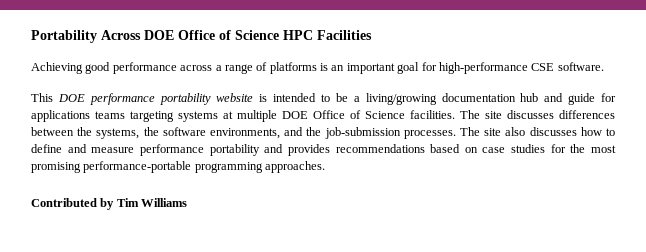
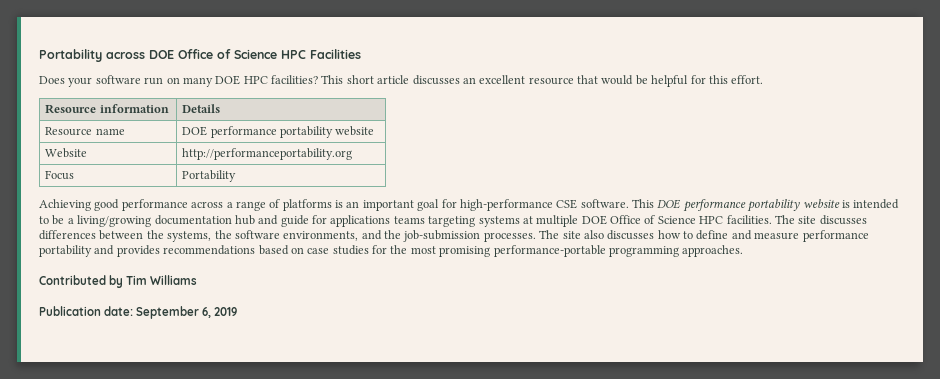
[31,30,141,43] Portability Across -> [39,49,145,62] Portability across
(372, 35) none -> [39,75,764,87] [45,104,169,114] [182,104,221,113] [45,127,125,136] [182,126,375,138] [45,148,88,158] [182,148,353,160] [45,170,75,180] [182,170,237,182] // Does your software run on many DOE HPC facilities? This short article discusses an excellent resource that would be helpful for this effort. // Resource information | Details // Resource name | DOE performance portability website // Website | http://performanceportability.org // Focus | Portability
(604, 66) // -> (629, 203) none
(405, 115) none -> [699,216,724,224] HPC
(188, 202) none -> [39,306,238,319] // Publication date: September 6, 2019

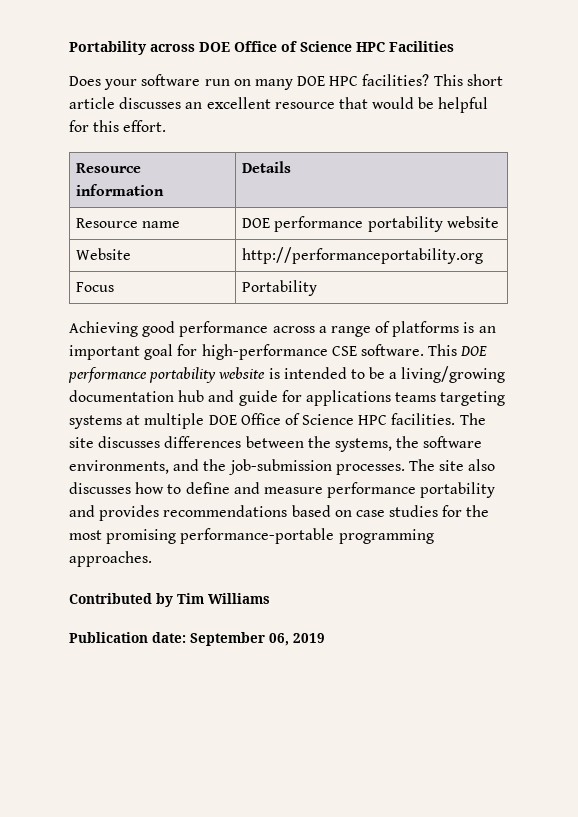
[202,307,212,318] 6, -> [269,633,289,646] 06,

